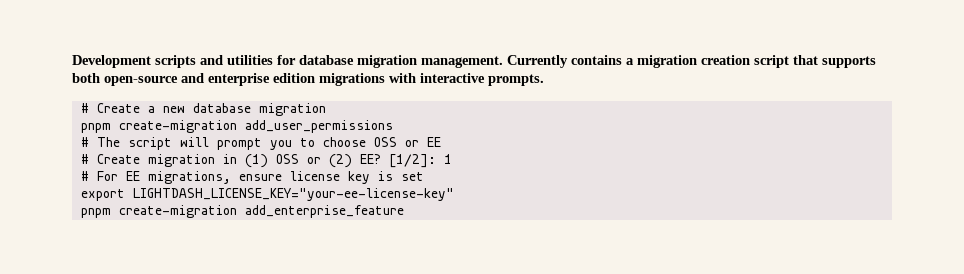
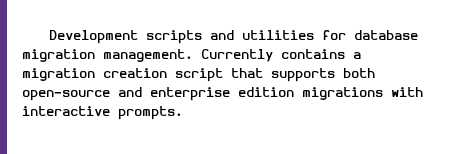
[80,103,326,116] [80,120,393,133] [80,137,441,150] [80,154,452,168] [80,171,424,184] [80,188,454,201] [80,205,404,218] // # Create a new database migration // pnpm create-migration add_user_permissions // # The script will prompt you to choose OSS or EE // # Create migration in (1) OSS or (2) EE? [1/2]: 1 // # For EE migrations, ensure license key is set // export LIGHTDASH_LICENSE_KEY="your-ee-license-key" // pnpm create-migration add_enterprise_feature -> (183, 113) none

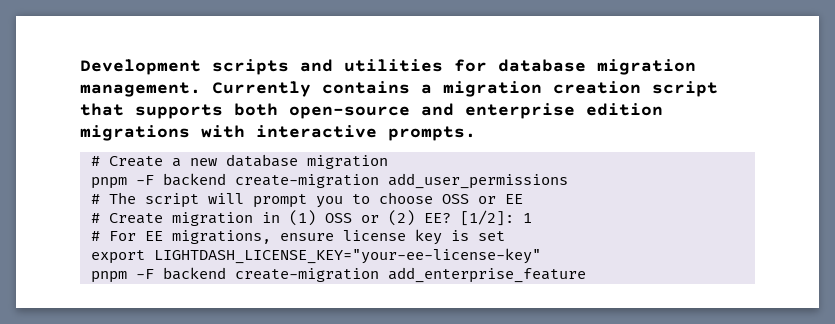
(183, 113) none -> [90,154,388,169] [90,173,568,189] [90,192,523,208] [90,210,532,226] [90,229,505,245] [90,248,541,264] [90,267,586,283] // # Create a new database migration // pnpm -F backend create-migration add_user_permissions // # The script will prompt you to choose OSS or EE // # Create migration in (1) OSS or (2) EE? [1/2]: 1 // # For EE migrations, ensure license key is set // export LIGHTDASH_LICENSE_KEY="your-ee-license-key" // pnpm -F backend create-migration add_enterprise_feature

